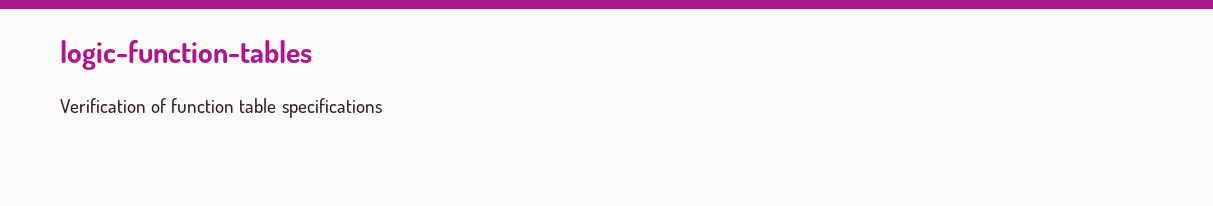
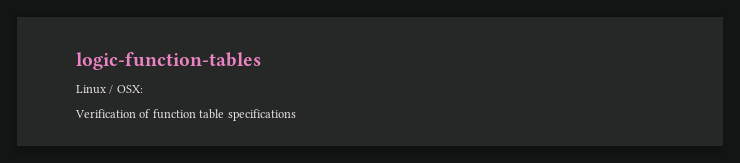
(312, 55) none -> [76,85,143,94] // Linux / OSX:

